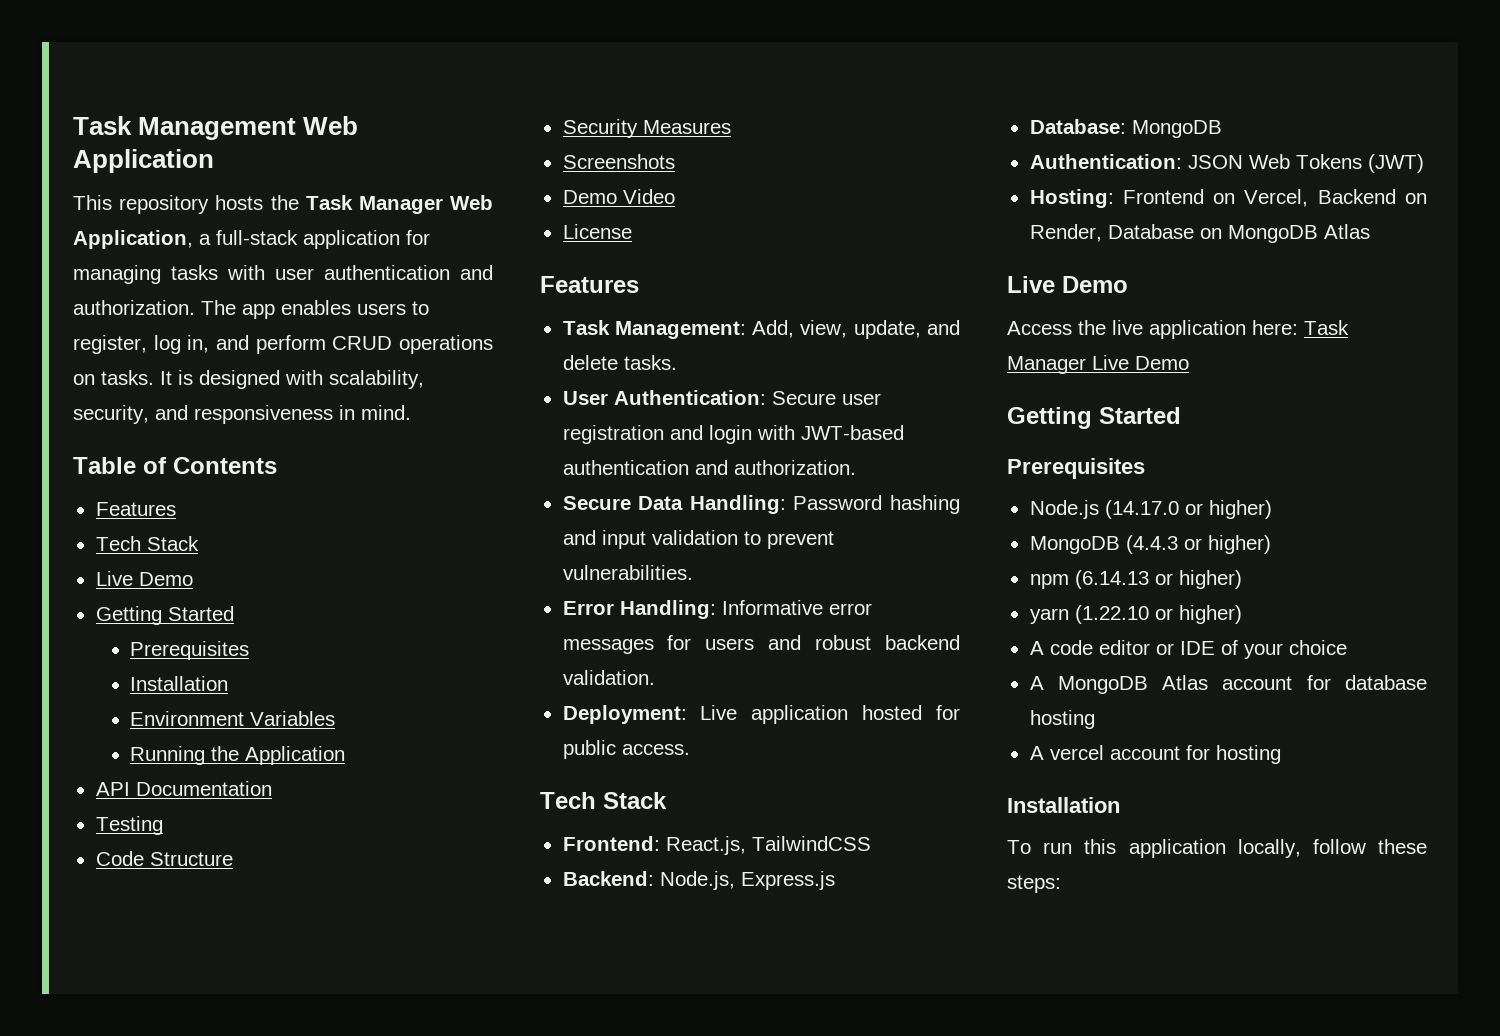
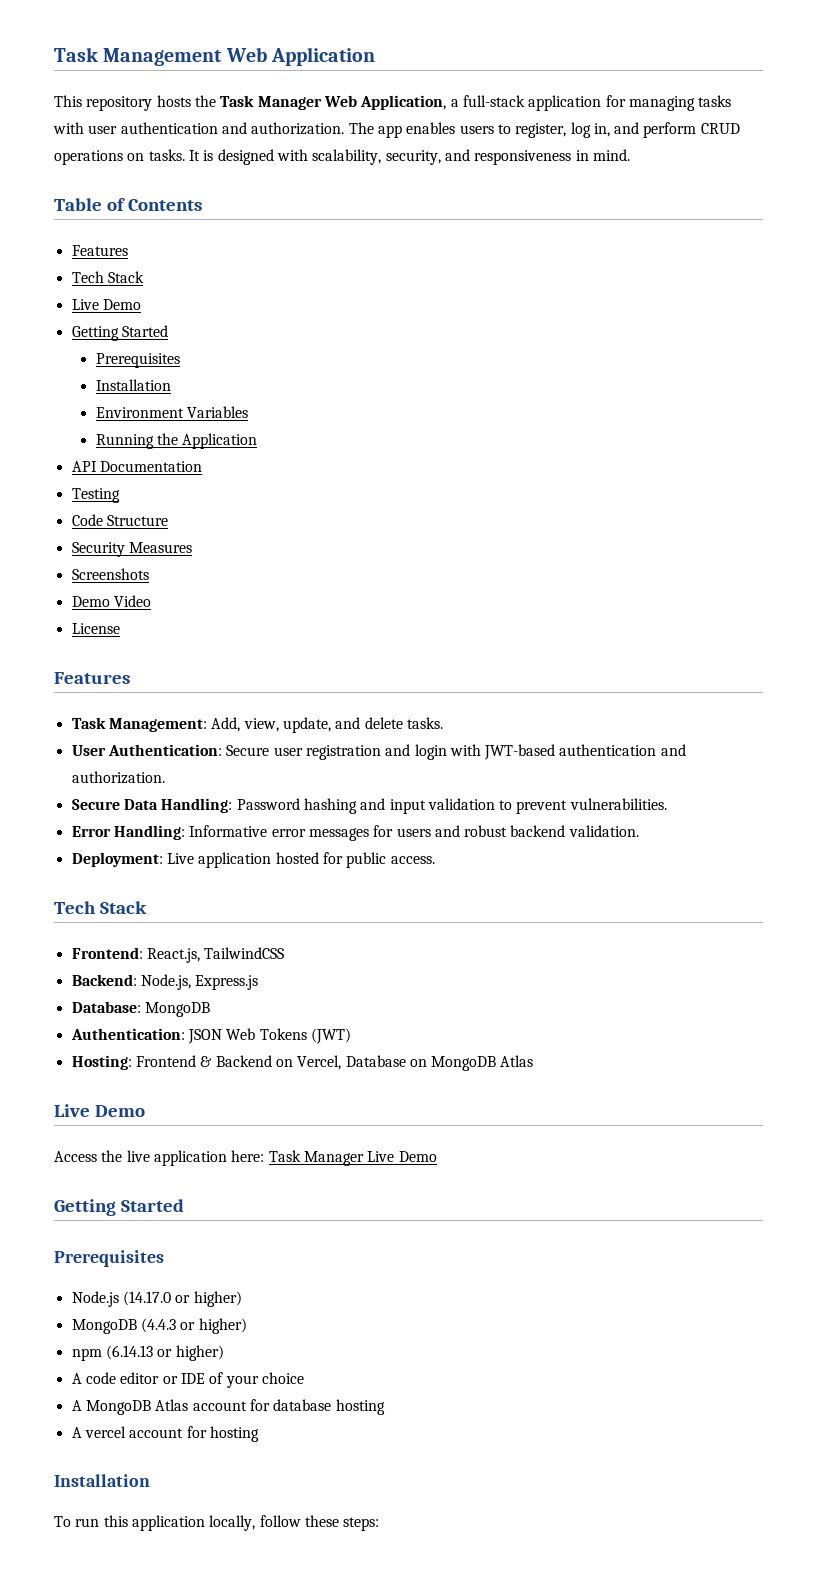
[1213,189,1427,207] [1029,224,1102,242] on Vercel, Backend on Render, -> [200,1055,342,1070] & Backend on Vercel,
[1029,605,1242,624] // yarn (1.22.10 or higher) -> (224, 1353) none

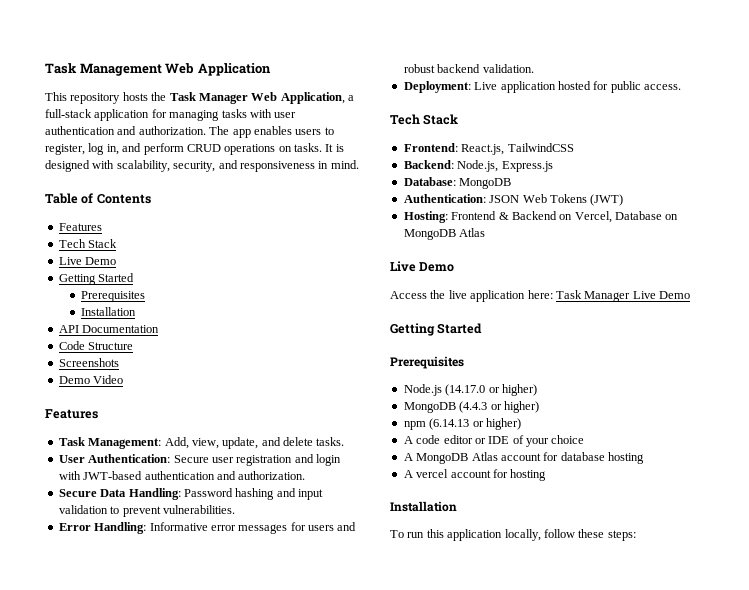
[95,406,248,418] [95,433,258,449] // Environment Variables // Running the Application -> (137, 311) none
[71,488,120,503] // Testing -> (160, 329) none
[71,542,192,557] // Security Measures -> (134, 346) none
[71,623,120,634] // License -> (124, 379) none

